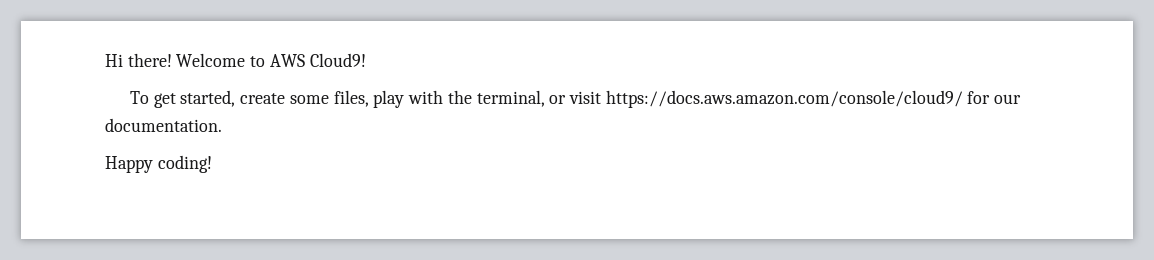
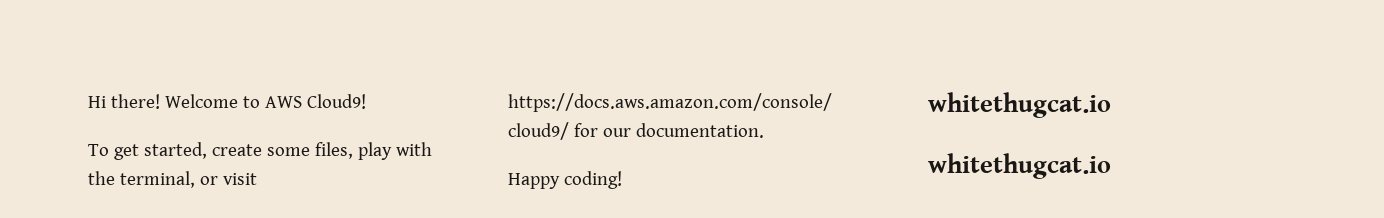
(212, 164) none -> [928,92,1111,118] [928,153,1111,179] // whitethugcat.io // whitethugcat.io

